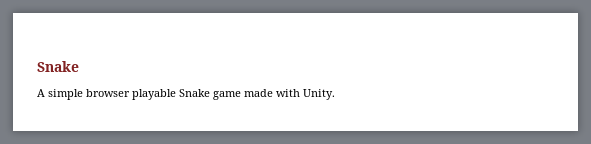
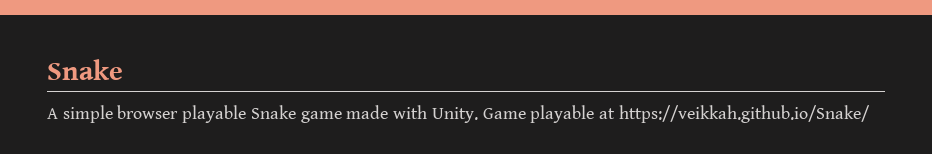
(335, 94) none -> [482,105,870,123] Game playable at https://veikkah.github.io/Snake/

